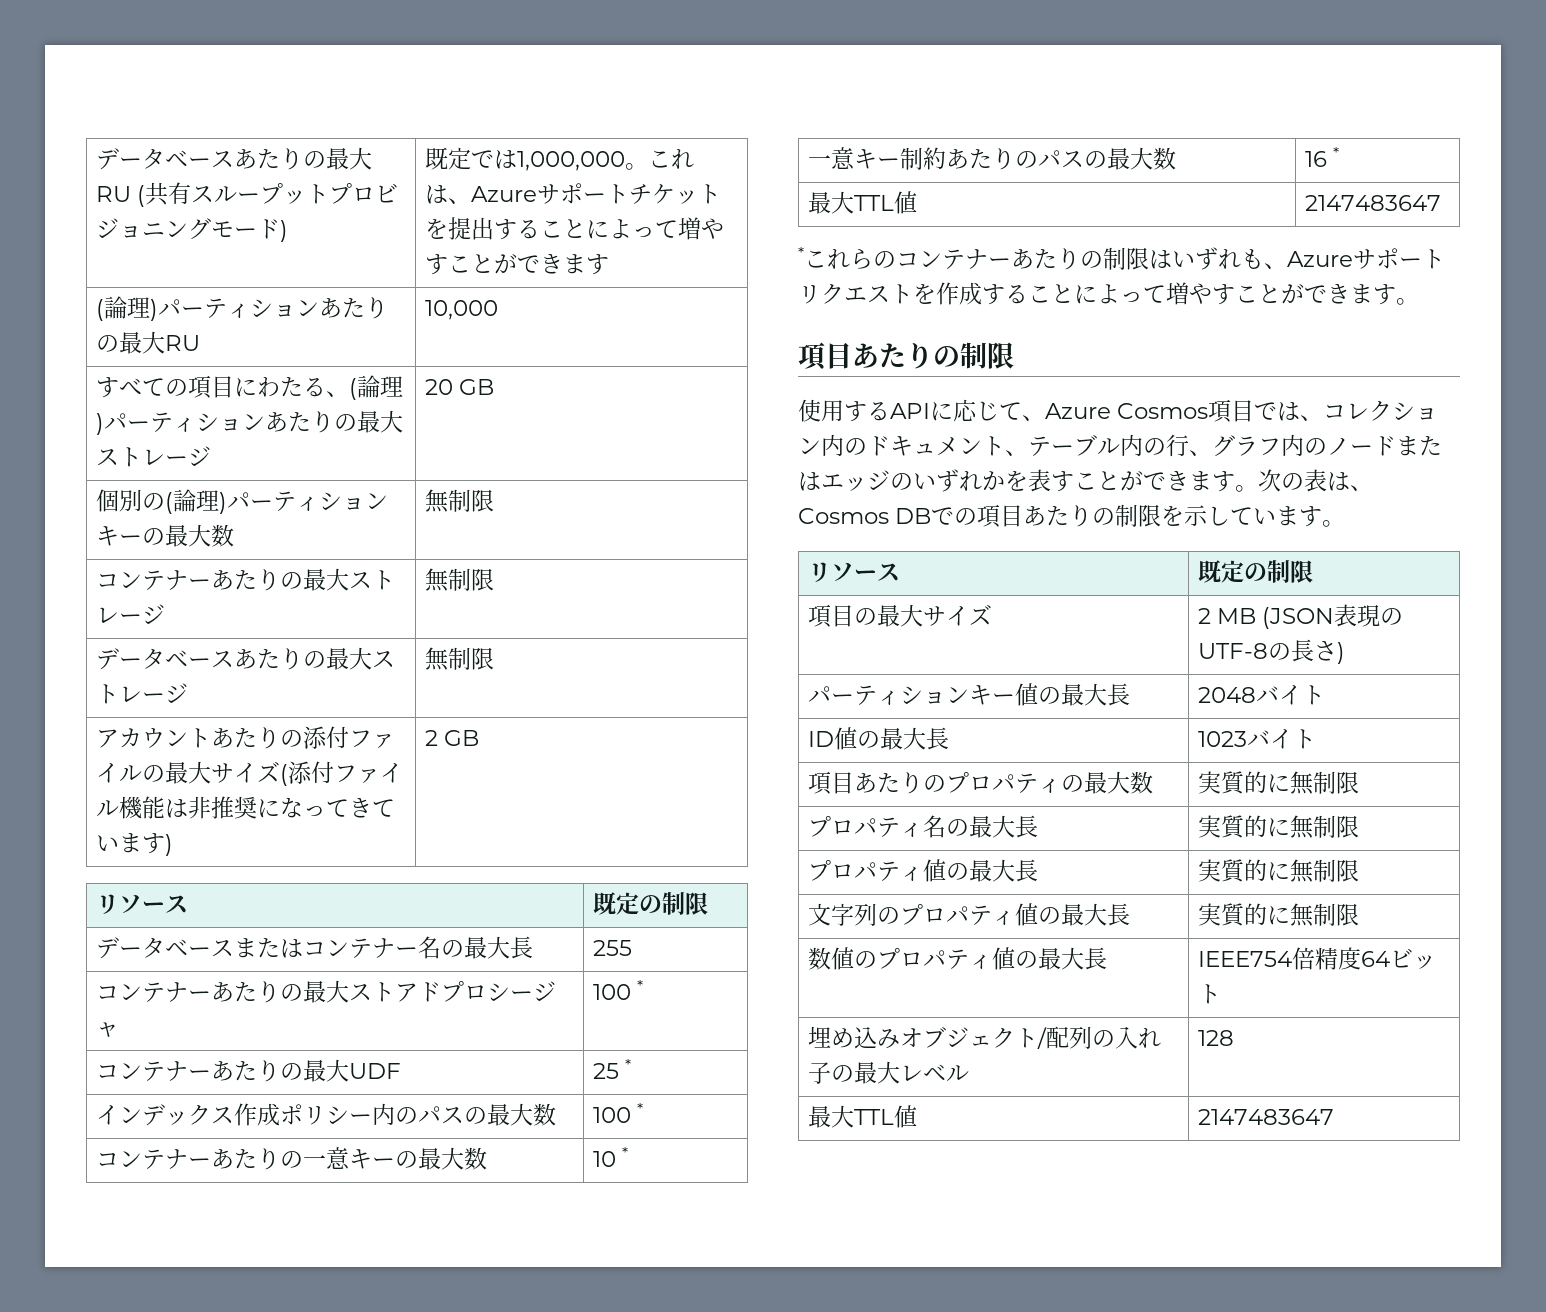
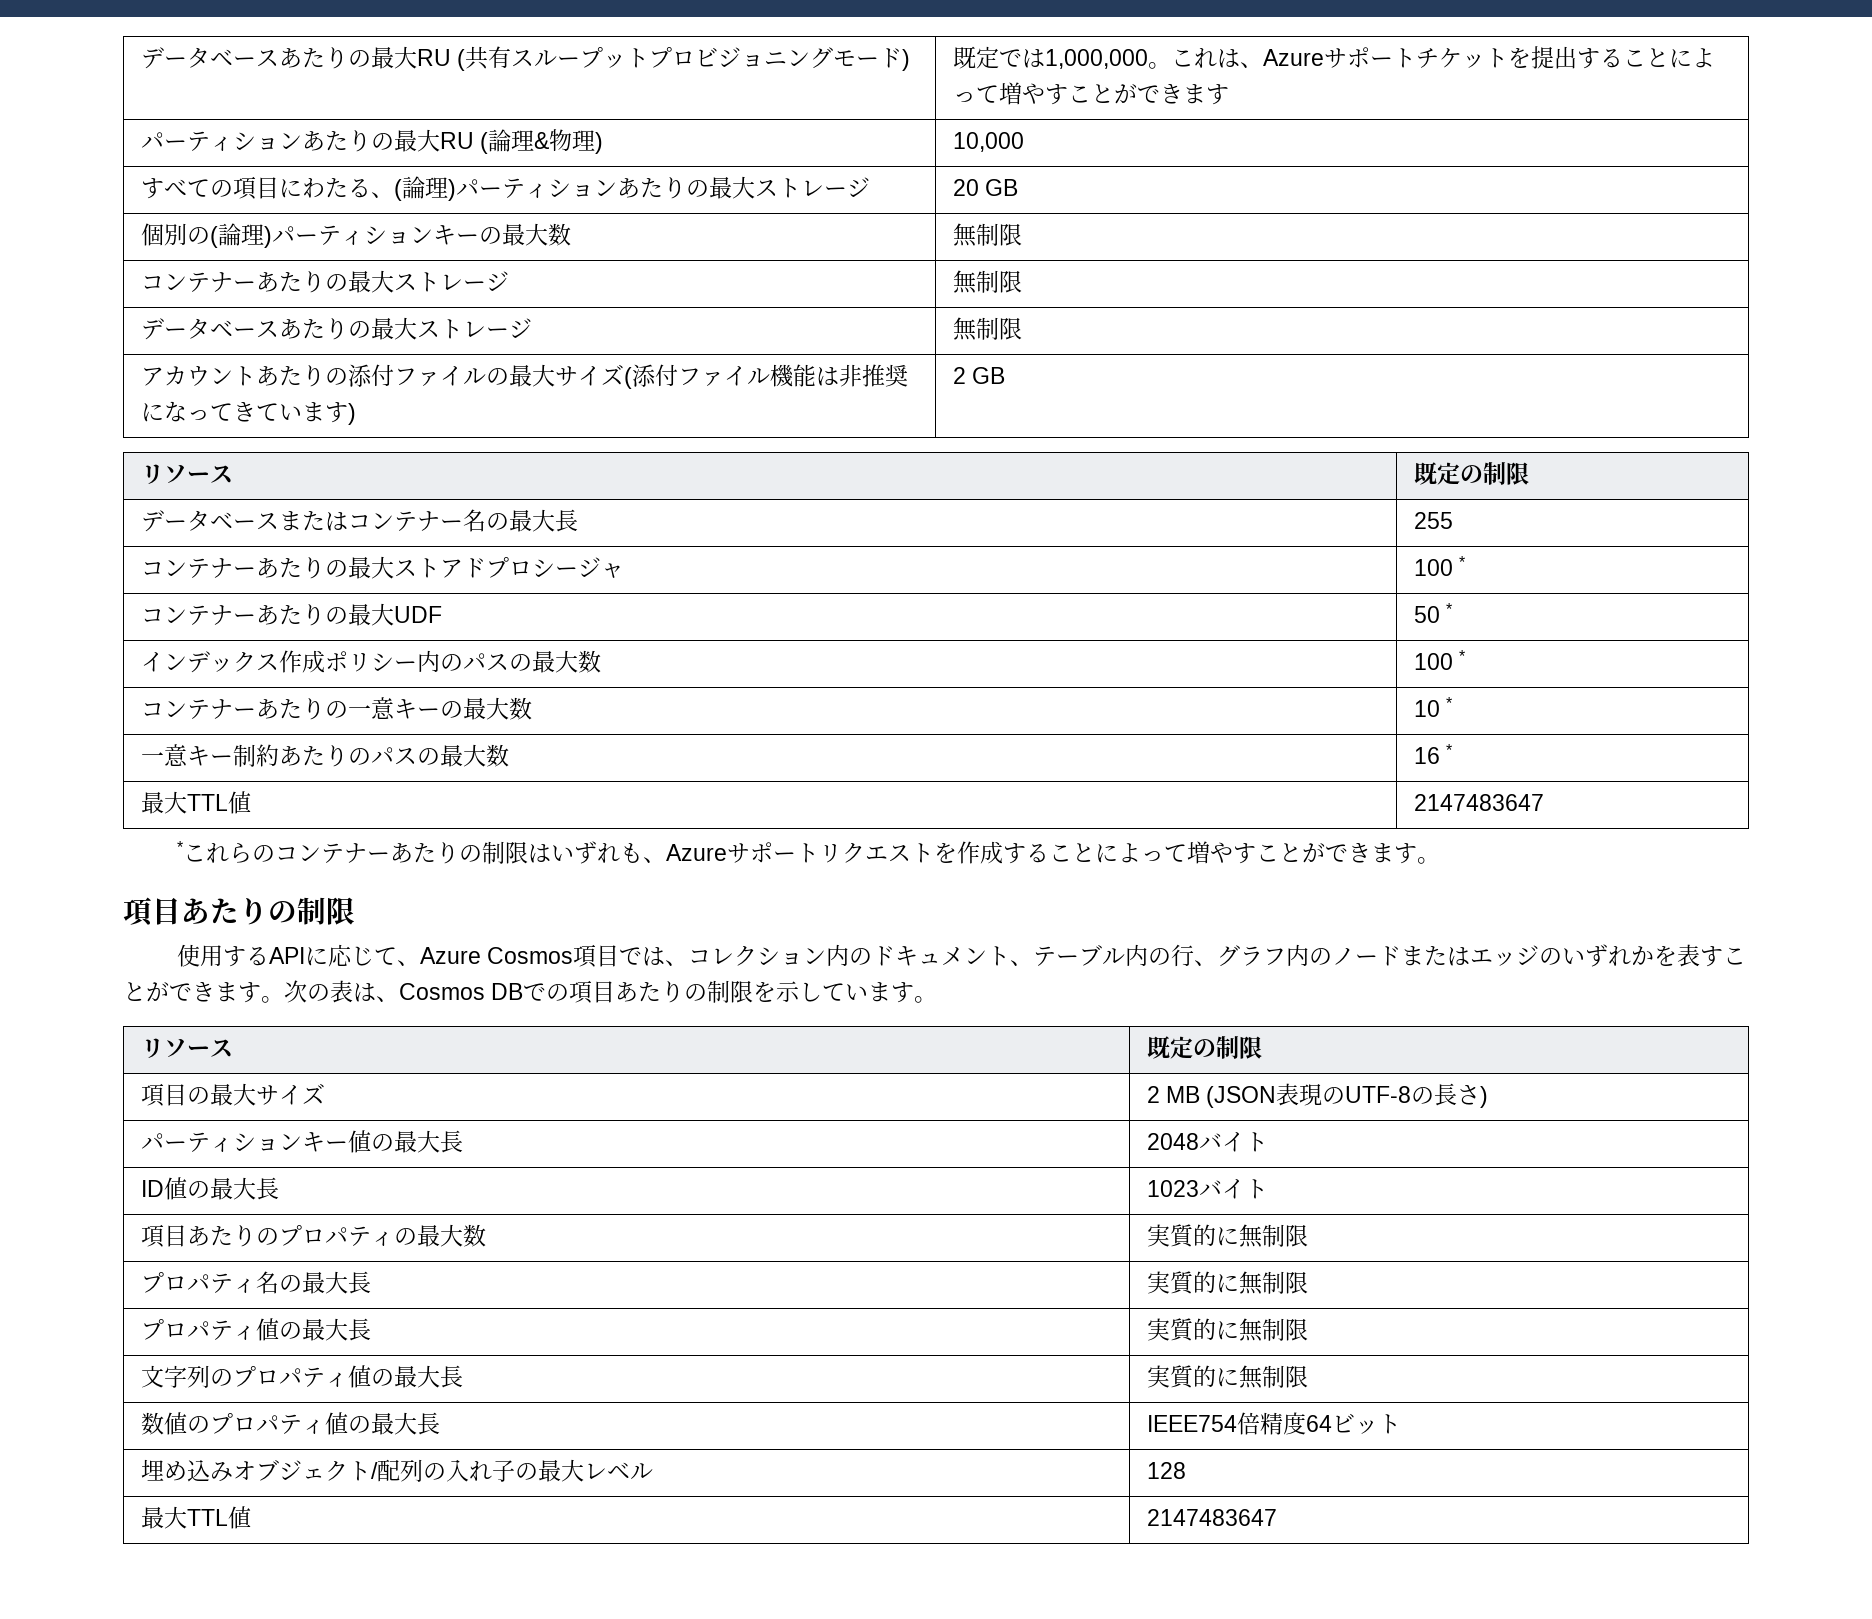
[95,296,158,321] (論理) -> (1229, 94) none
(200, 343) none -> [479,129,603,154] (論理&物理)
[592,1063,619,1079] 25 -> [1413,606,1440,623] 50

